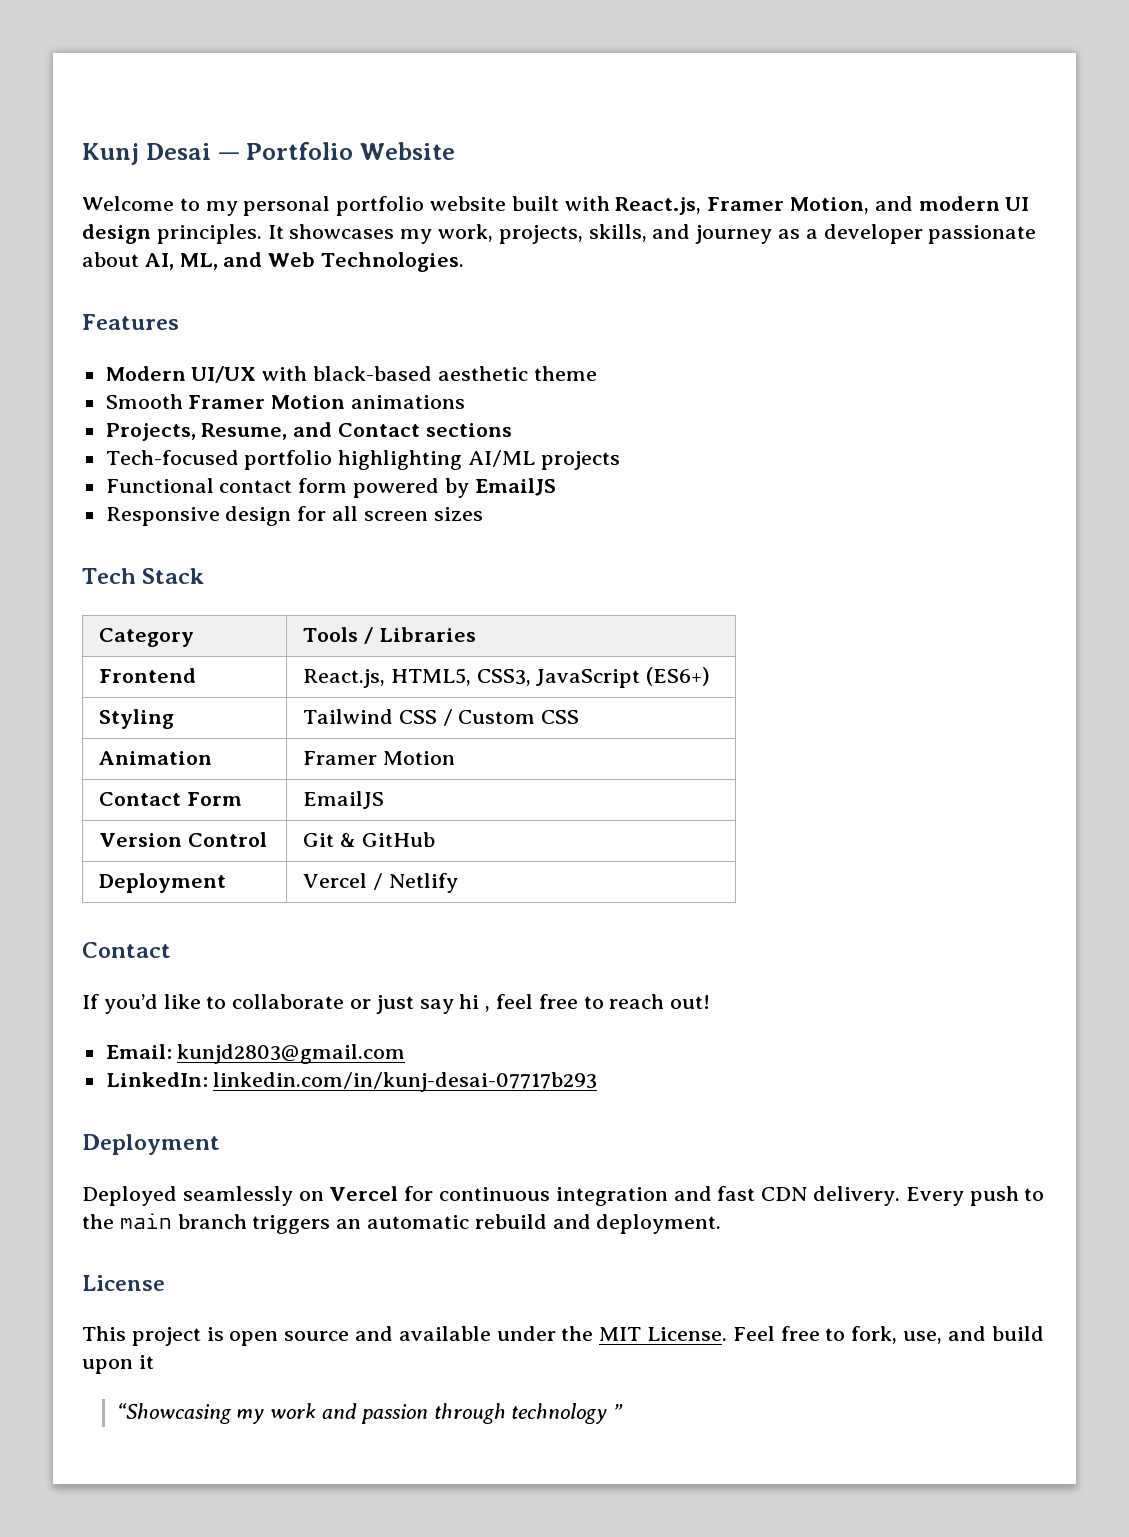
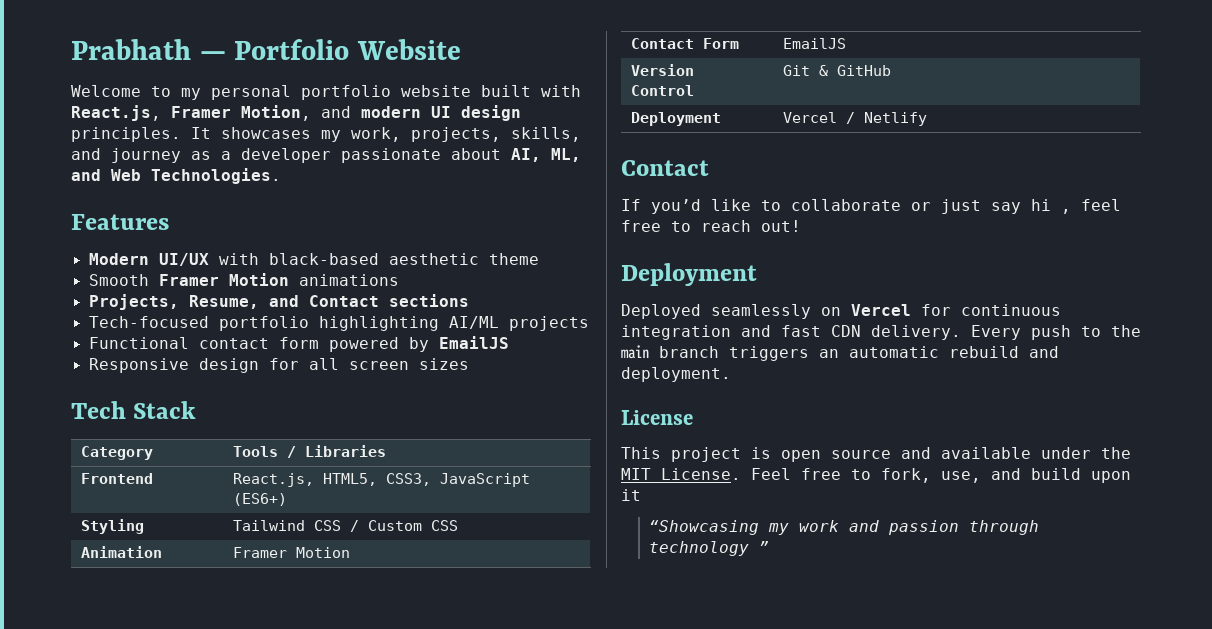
[82,143,211,165] Kunj Desai -> [71,39,191,60] Prabhath
[105,1044,406,1064] [105,1072,598,1092] // Email: kunjd2803@gmail.com // LinkedIn: linkedin.com/in/kunj-desai-07717b293 -> (801, 226) none

